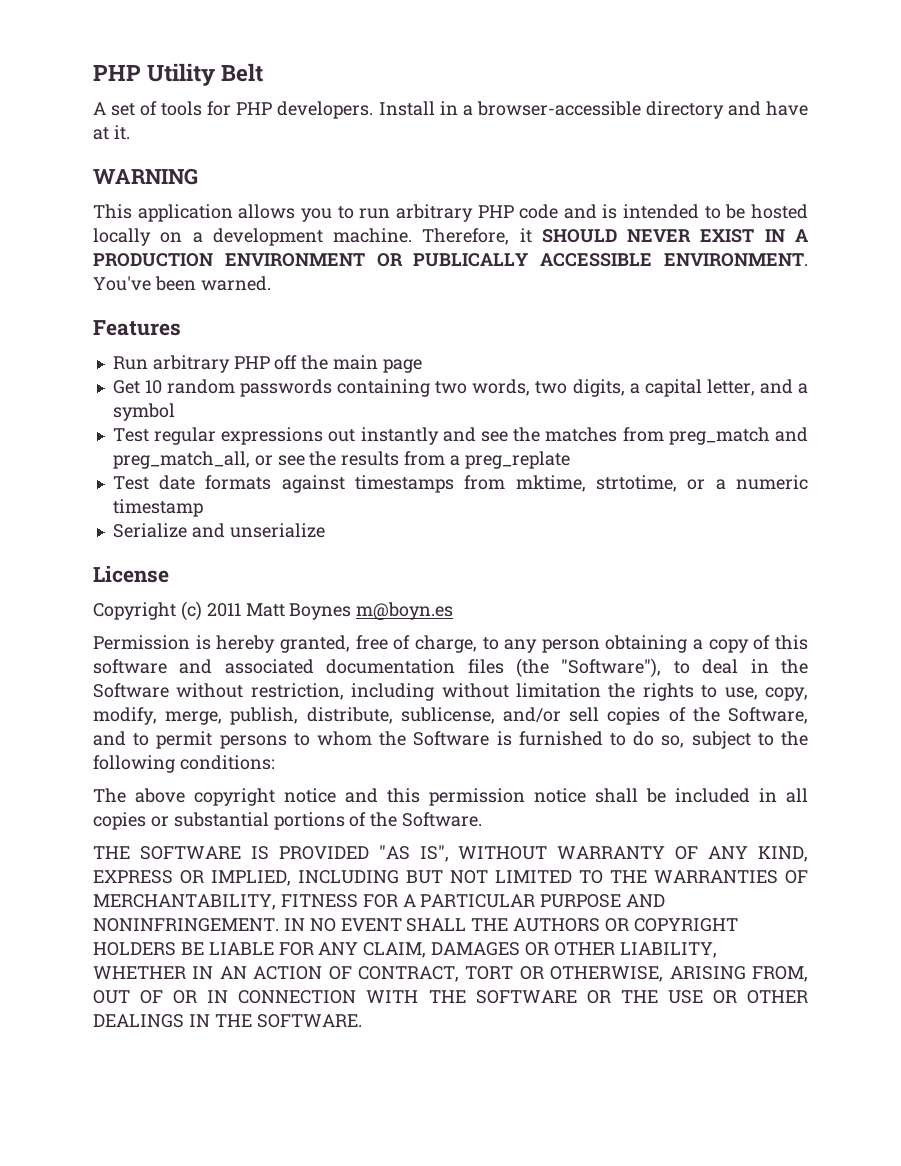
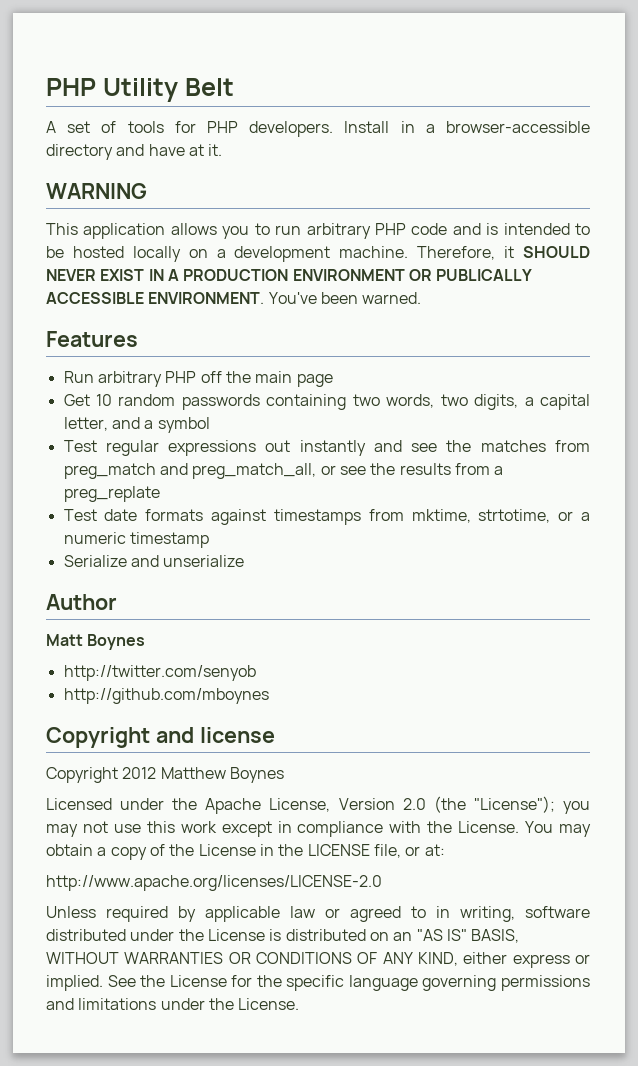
[93,566,169,583] [93,601,454,621] [93,635,808,653] [93,658,808,678] [93,683,808,701] [93,707,809,725] [93,731,809,749] [93,755,275,773] [93,788,808,806] [93,812,483,830] [93,845,808,862] [93,870,808,886] [93,894,666,910] [93,918,738,932] [93,942,717,958] [93,966,808,982] [93,990,809,1004] [93,1014,362,1028] License // Copyright (c) 2011 Matt Boynes m@boyn.es // Permission is hereby granted, free of charge, to any person obtaining a copy of this software and associated documentation files (the "Software"), to deal in the Software without restriction, including without limitation the rights to use, copy, modify, merge, publish, distribute, sublicense, and/or sell copies of the Software, and to permit persons to whom the Software is furnished to do so, subject to the following conditions: // The above copyright notice and this permission notice shall be included in all copies or substantial portions of the Software. // THE SOFTWARE IS PROVIDED "AS IS", WITHOUT WARRANTY OF ANY KIND, EXPRESS OR IMPLIED, INCLUDING BUT NOT LIMITED TO THE WARRANTIES OF MERCHANTABILITY, FITNESS FOR A PARTICULAR PURPOSE AND NONINFRINGEMENT. IN NO EVENT SHALL THE AUTHORS OR COPYRIGHT HOLDERS BE LIABLE FOR ANY CLAIM, DAMAGES OR OTHER LIABILITY, WHETHER IN AN ACTION OF CONTRACT, TORT OR OTHERWISE, ARISING FROM, OUT OF OR IN CONNECTION WITH THE SOFTWARE OR THE USE OR OTHER DEALINGS IN THE SOFTWARE. -> [46,594,117,610] [46,634,146,650] [63,665,256,681] [63,688,269,704] [46,727,275,748] [46,767,284,783] [46,796,590,814] [46,821,591,837] [46,844,445,860] [46,875,382,891] [46,906,590,922] [46,929,520,943] [46,952,590,968] [46,975,590,991] [46,998,300,1010] Author // Matt Boynes // http://twitter.com/senyob // http://github.com/mboynes // Copyright and license // Copyright 2012 Matthew Boynes // Licensed under the Apache License, Version 2.0 (the "License"); you may not use this work except in compliance with the License. You may obtain a copy of the License in the LICENSE file, or at: // http://www.apache.org/licenses/LICENSE-2.0 // Unless required by applicable law or agreed to in writing, software distributed under the License is distributed on an "AS IS" BASIS, WITHOUT WARRANTIES OR CONDITIONS OF ANY KIND, either express or implied. See the License for the specific language governing permissions and limitations under the License.

